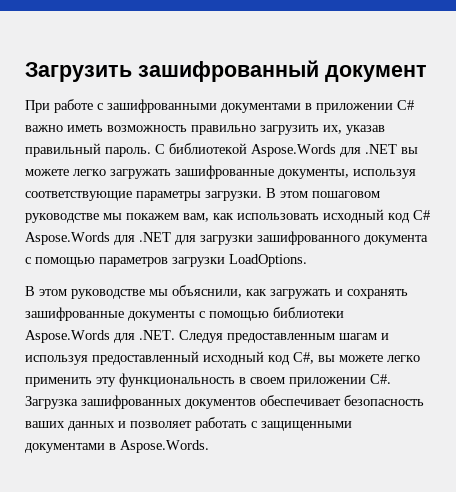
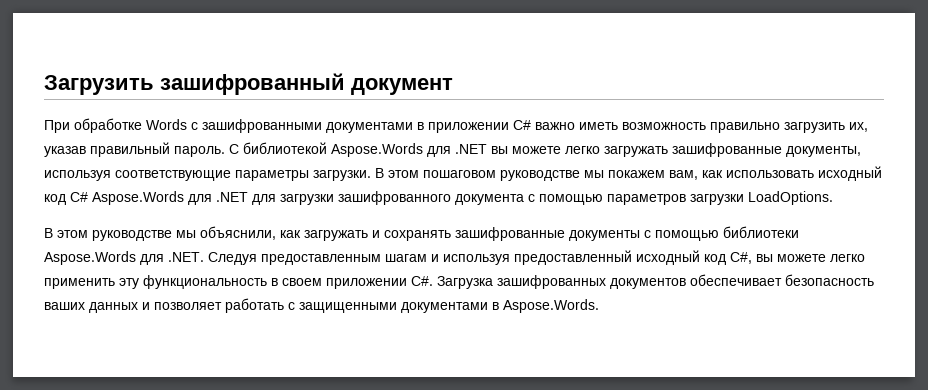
[54,99,93,113] работе -> [74,118,187,133] обработке Words

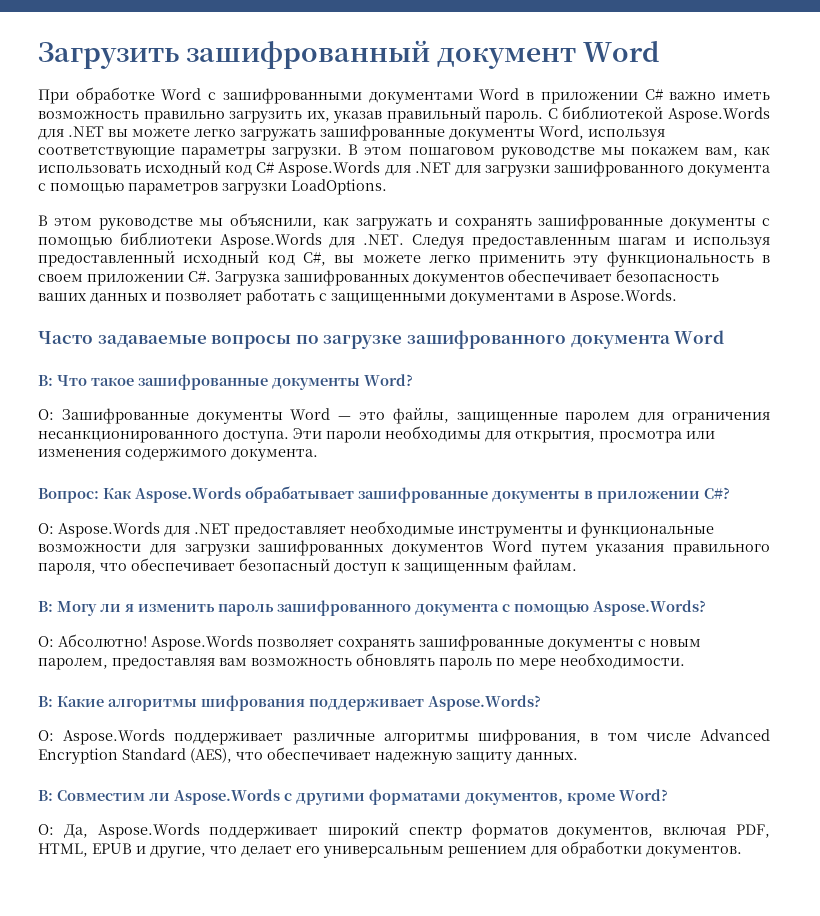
(453, 86) none -> [583,40,660,62] Word
[146,119,187,130] Words -> [161,88,202,100] Word
(413, 127) none -> [479,88,520,100] Word
[786,146,861,157] документы, -> [449,125,584,141] документы Word,
(599, 306) none -> [38,330,725,349] [38,374,413,390] [38,408,770,424] [38,426,715,443] [38,448,318,461] [38,486,730,503] [38,521,714,538] [38,540,770,556] [38,558,577,575] [38,600,706,616] [38,634,701,651] [38,653,685,670] [38,695,541,711] [38,729,770,745] [38,747,578,764] [38,789,668,805] [38,823,771,839] [38,841,742,858] // Часто задаваемые вопросы по загрузке зашифрованного документа Word // В: Что такое зашифрованные документы Word? // О: Зашифрованные документы Word — это файлы, защищенные паролем для ограничения несанкционированного доступа. Эти пароли необходимы для открытия, просмотра или изменения содержимого документа. // Вопрос: Как Aspose.Words обрабатывает зашифрованные документы в приложении C#? // О: Aspose.Words для .NET предоставляет необходимые инструменты и функциональные возможности для загрузки зашифрованных документов Word путем указания правильного пароля, что обеспечивает безопасный доступ к защищенным файлам. // В: Могу ли я изменить пароль зашифрованного документа с помощью Aspose.Words? // О: Абсолютно! Aspose.Words позволяет сохранять зашифрованные документы с новым паролем, предоставляя вам возможность обновлять пароль по мере необходимости. // В: Какие алгоритмы шифрования поддерживает Aspose.Words? // О: Aspose.Words поддерживает различные алгоритмы шифрования, в том числе Advanced Encryption Standard (AES), что обеспечивает надежную защиту данных. // В: Совместим ли Aspose.Words с другими форматами документов, кроме Word? // О: Да, Aspose.Words поддерживает широкий спектр форматов документов, включая PDF, HTML, EPUB и другие, что делает его универсальным решением для обработки документов.

